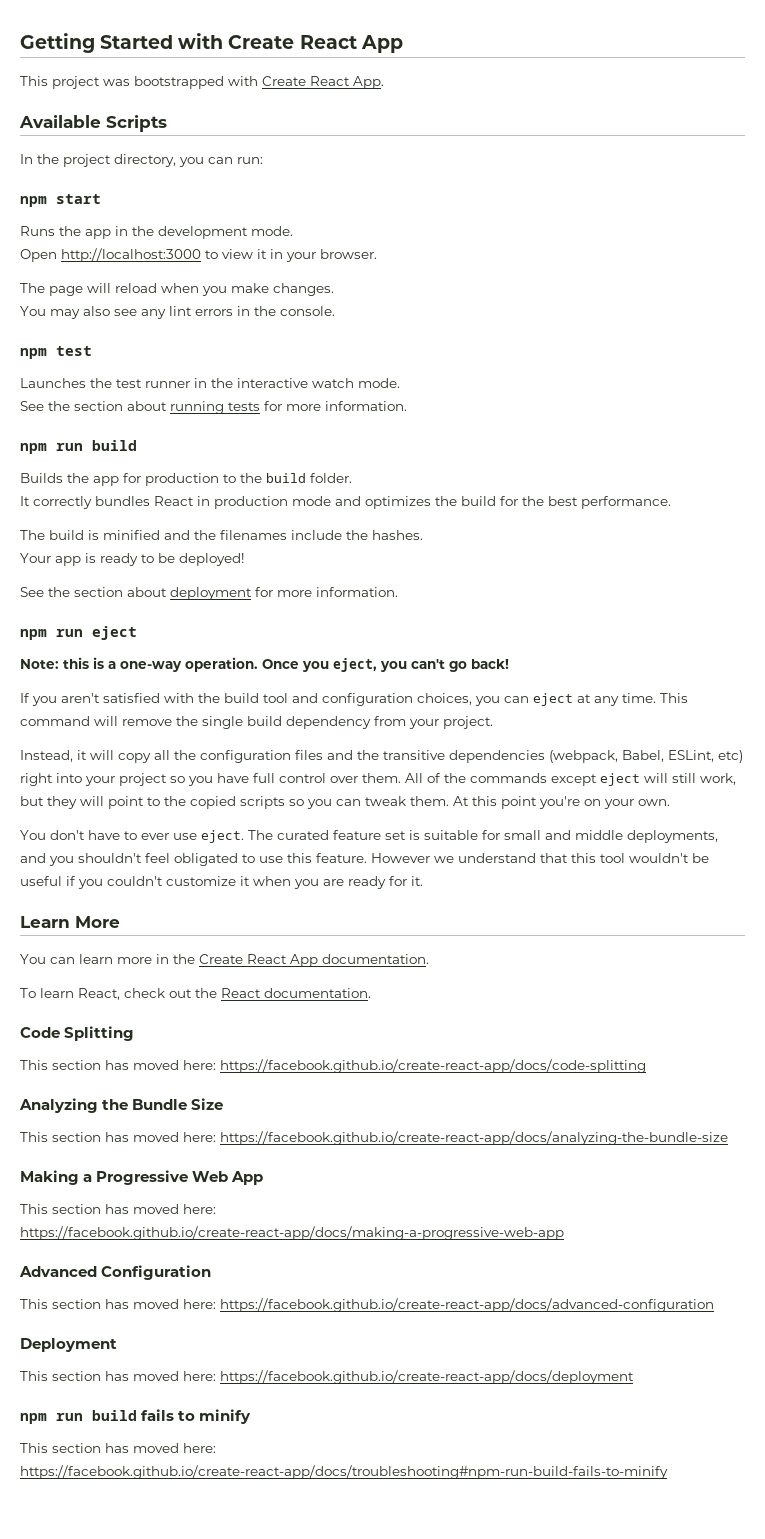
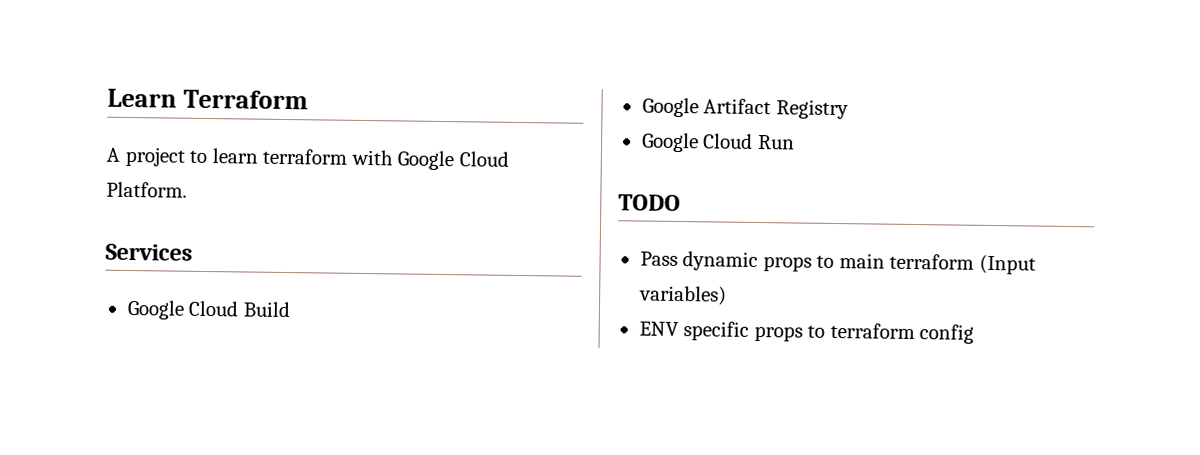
[20,33,403,53] [20,76,384,89] [19,115,167,132] [20,154,263,167] [20,194,101,207] [20,226,293,239] [20,248,377,262] [20,283,334,296] [20,306,335,319] [20,346,92,359] [20,378,400,388] [20,401,407,414] [20,440,137,454] [20,473,352,486] [20,496,671,509] [20,530,423,540] [20,553,245,566] [20,587,398,600] [20,626,137,640] [20,657,509,672] [20,693,688,706] [20,716,493,729] [20,750,743,763] [20,773,736,786] [20,796,670,809] [20,830,718,843] [20,853,709,866] [20,876,423,889] [20,916,120,928] [20,954,429,967] [20,988,371,1000] [20,1026,135,1041] [20,1059,646,1073] [19,1098,224,1113] [20,1131,728,1145] [20,1170,264,1185] [20,1204,216,1214] [20,1226,564,1240] [19,1265,212,1280] [20,1298,714,1312] [20,1338,117,1352] [20,1370,634,1384] [20,1409,252,1424] [20,1443,216,1453] [20,1465,668,1479] Getting Started with Create React App // This project was bootstrapped with Create React App. // Available Scripts // In the project directory, you can run: // npm start // Runs the app in the development mode. // Open http://localhost:3000 to view it in your browser. // The page will reload when you make changes. // You may also see any lint errors in the console. // npm test // Launches the test runner in the interactive watch mode. // See the section about running tests for more information. // npm run build // Builds the app for production to the build folder. // It correctly bundles React in production mode and optimizes the build for the best performance. // The build is minified and the filenames include the hashes. // Your app is ready to be deployed! // See the section about deployment for more information. // npm run eject // Note: this is a one-way operation. Once you eject, you can't go back! // If you aren't satisfied with the build tool and configuration choices, you can eject at any time. This command will remove the single build dependency from your project. // Instead, it will copy all the configuration files and the transitive dependencies (webpack, Babel, ESLint, etc) right into your project so you have full control over them. All of the commands except eject will still work, but they will point to the copied scripts so you can tweak them. At this point you're on your own. // You don't have to ever use eject. The curated feature set is suitable for small and middle deployments, and you shouldn't feel obligated to use this feature. However we understand that this tool wouldn't be useful if you couldn't customize it when you are ready for it. // Learn More // You can learn more in the Create React App documentation. // To learn React, check out the React documentation. // Code Splitting // This section has moved here: https://facebook.github.io/create-react-app/docs/code-splitting // Analyzing the Bundle Size // This section has moved here: https://facebook.github.io/create-react-app/docs/analyzing-the-bundle-size // Making a Progressive Web App // This section has moved here: https://facebook.github.io/create-react-app/docs/making-a-progressive-web-app // Advanced Configuration // This section has moved here: https://facebook.github.io/create-react-app/docs/advanced-configuration // Deployment // This section has moved here: https://facebook.github.io/create-react-app/docs/deployment // npm run build fails to minify // This section has moved here: https://facebook.github.io/create-react-app/docs/troubleshooting#npm-run-build-fails-to-minify -> [107,88,309,110] [106,146,509,171] [106,181,187,198] [105,243,193,261] [126,299,291,320] [641,97,849,120] [640,132,795,153] [618,194,681,212] [639,251,1036,275] [638,285,727,306] [638,321,975,344] Learn Terraform // A project to learn terraform with Google Cloud Platform. // Services // Google Cloud Build // Google Artifact Registry // Google Cloud Run // TODO // Pass dynamic props to main terraform (Input variables) // ENV specific props to terraform config

